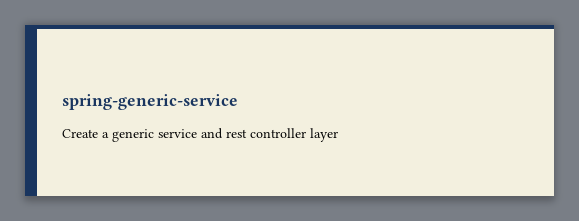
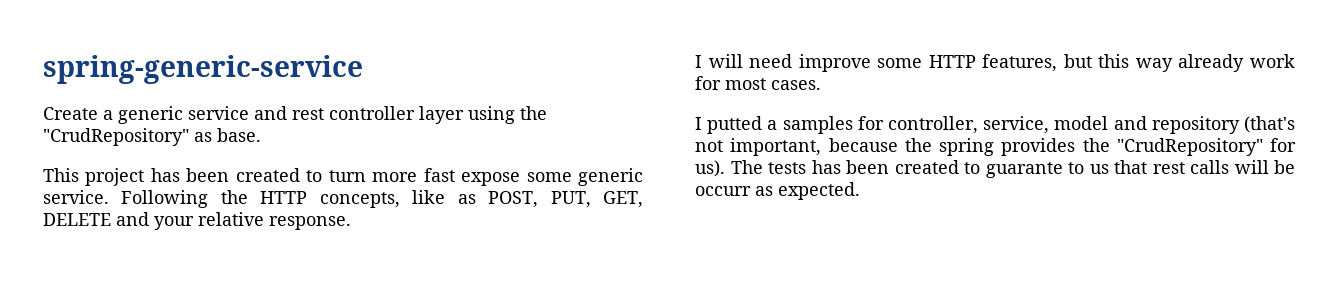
(338, 135) none -> [468,106,547,124] [43,128,261,146] [43,168,643,186] [43,190,644,208] [43,212,351,230] [695,54,1295,72] [695,76,821,90] [695,116,1295,134] [695,138,1296,156] [695,160,1295,178] [695,182,860,200] using the "CrudRepository" as base. // This project has been created to turn more fast expose some generic service. Following the HTTP concepts, like as POST, PUT, GET, DELETE and your relative response. // I will need improve some HTTP features, but this way already work for most cases. // I putted a samples for controller, service, model and repository (that's not important, because the spring provides the "CrudRepository" for us). The tests has been created to guarante to us that rest calls will be occurr as expected.

